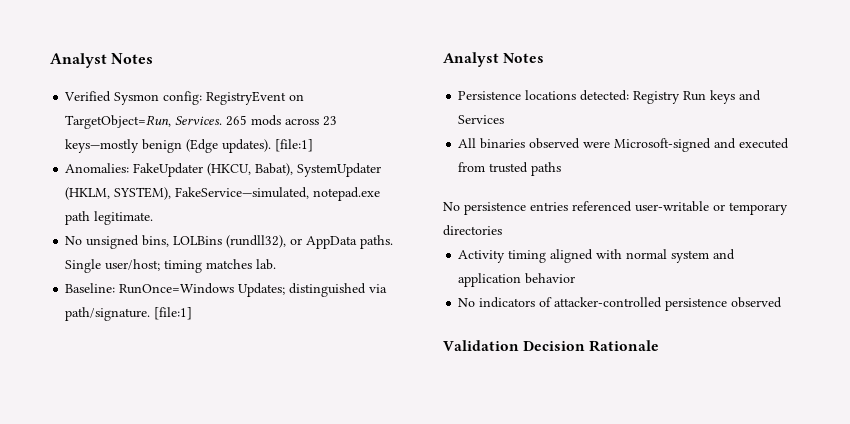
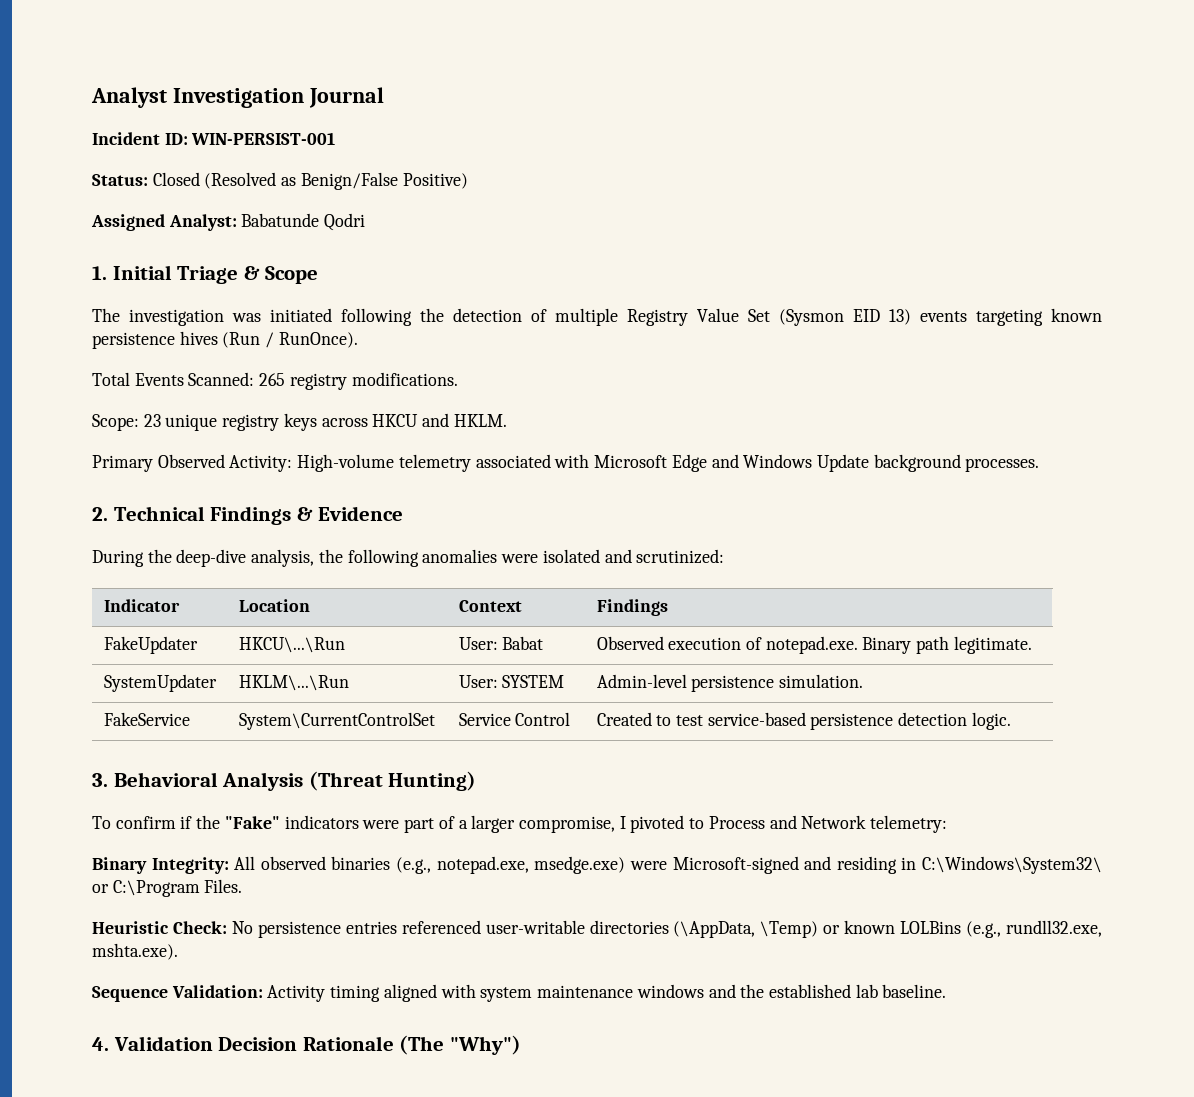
[50,53,154,68] [64,91,305,105] [65,115,338,129] [65,139,314,153] [65,163,382,177] [65,187,381,201] [65,211,154,225] [65,235,394,249] [65,259,277,273] [65,283,388,297] [65,307,193,321] [443,52,545,67] [458,90,762,104] [458,115,505,124] [458,138,790,152] [458,162,562,176] Analyst Notes // Verified Sysmon config: RegistryEvent on TargetObject=Run, Services. 265 mods across 23 keys—mostly benign (Edge updates). [file:1] // Anomalies: FakeUpdater (HKCU, Babat), SystemUpdater (HKLM, SYSTEM), FakeService—simulated, notepad.exe path legitimate. // No unsigned bins, LOLBins (rundll32), or AppData paths. Single user/host; timing matches lab. // Baseline: RunOnce=Windows Updates; distinguished via path/signature. [file:1] // Analyst Notes // Persistence locations detected: Registry Run keys and Services // All binaries observed were Microsoft-signed and executed from trusted paths // -> [91,87,384,108] [92,132,336,145] [92,172,468,190] [91,213,366,231] [92,265,319,284] [92,308,1102,326] [92,331,358,349] [92,372,458,390] [92,413,507,431] [92,454,1040,472] [92,506,404,525] [92,549,725,567] [103,599,180,612] [238,599,310,612] [458,600,522,612] [596,599,668,616] [103,636,198,654] [238,637,345,653] [458,636,544,650] [596,636,1032,654] [103,674,217,692] [238,675,349,691] [458,675,565,688] [596,674,863,692] [103,712,190,726] [238,712,435,730] [458,712,571,726] [596,712,1011,730] [92,771,477,791] [92,815,948,833] [92,856,1103,874] [92,879,243,897] [92,921,227,934] Analyst Investigation Journal // Incident ID: WIN-PERSIST-001 // Status: Closed (Resolved as Benign/False Positive) // Assigned Analyst: Babatunde Qodri // 1. Initial Triage & Scope // The investigation was initiated following the detection of multiple Registry Value Set (Sysmon EID 13) events targeting known persistence hives (Run / RunOnce). // Total Events Scanned: 265 registry modifications. // Scope: 23 unique registry keys across HKCU and HKLM. // Primary Observed Activity: High-volume telemetry associated with Microsoft Edge and Windows Update background processes. // 2. Technical Findings & Evidence // During the deep-dive analysis, the following anomalies were isolated and scrutinized: // Indicator | Location | Context | Findings // FakeUpdater | HKCU\...\Run | User: Babat | Observed execution of notepad.exe. Binary path legitimate. // SystemUpdater | HKLM\...\Run | User: SYSTEM | Admin-level persistence simulation. // FakeService | System\CurrentControlSet | Service Control | Created to test service-based persistence detection logic. // 3. Behavioral Analysis (Threat Hunting) // To confirm if the "Fake" indicators were part of a larger compromise, I pivoted to Process and Network telemetry: // Binary Integrity: All observed binaries (e.g., notepad.exe, msedge.exe) were Microsoft-signed and residing in C:\Windows\System32\ or C:\Program Files. // Heuristic Check:
[713,202,788,215] [443,225,502,236] [458,249,736,263] [458,273,576,287] [458,297,783,311] or temporary directories // Activity timing aligned with normal system and application behavior // No indicators of attacker-controlled persistence observed // -> [589,920,1103,938] [92,943,178,960] [92,984,947,1002] [92,1037,109,1051] directories (\AppData, \Temp) or known LOLBins (e.g., rundll32.exe, mshta.exe). // Sequence Validation: Activity timing aligned with system maintenance windows and the established lab baseline. // 4.
(660, 346) none -> [399,1035,521,1055] (The "Why")

